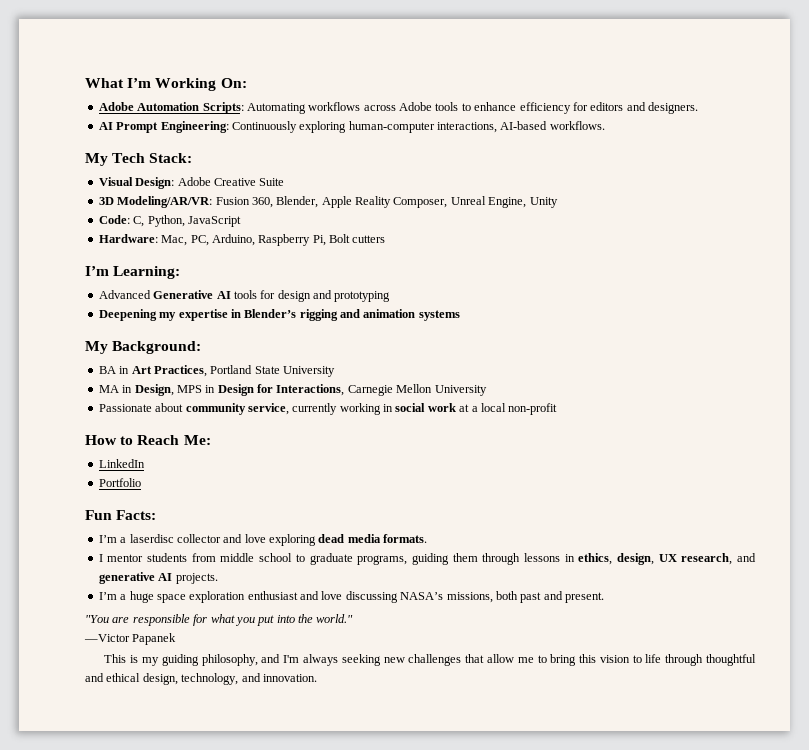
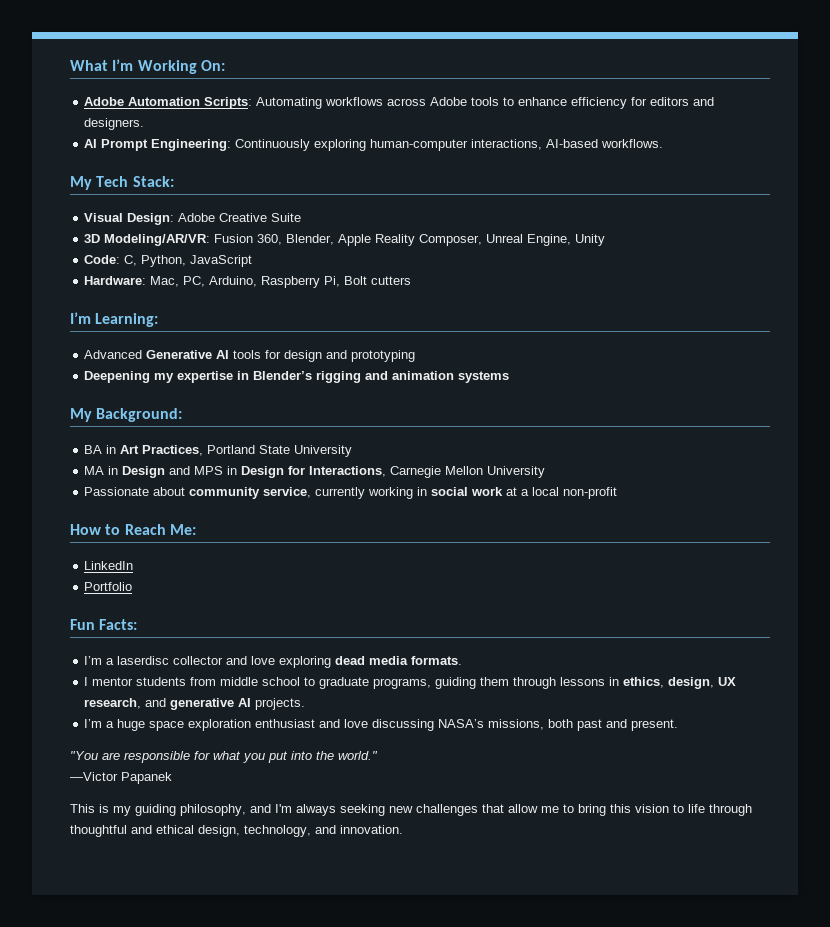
[134,384,174,396] Design, -> [122,466,191,478] Design and

